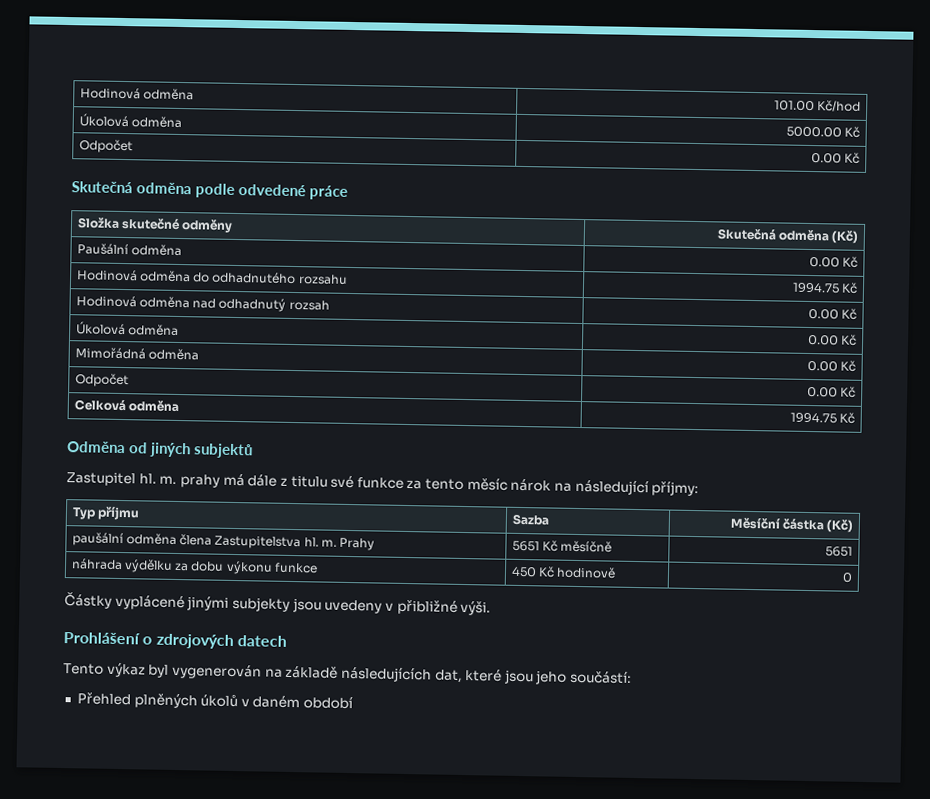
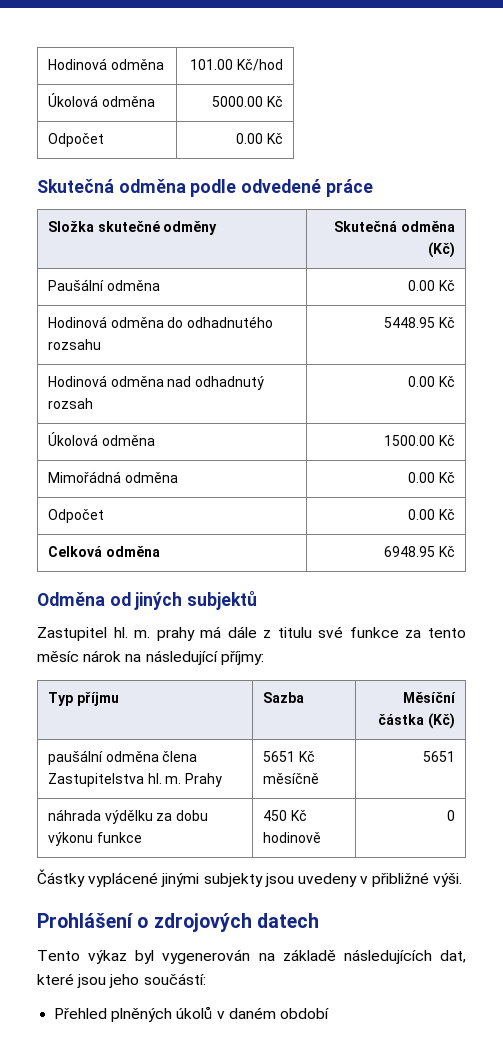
[792,282,841,294] 1994.75 -> [384,317,436,328] 5448.95
[808,334,840,346] 0.00 -> [384,435,436,446] 1500.00
[790,412,838,424] 1994.75 -> [384,546,436,557] 6948.95

